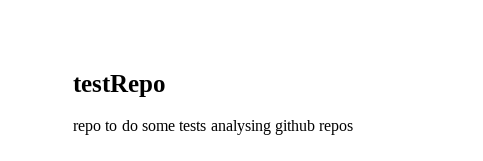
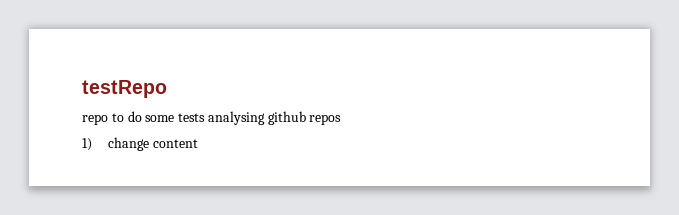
(354, 129) none -> [82,137,198,151] // 1) change content

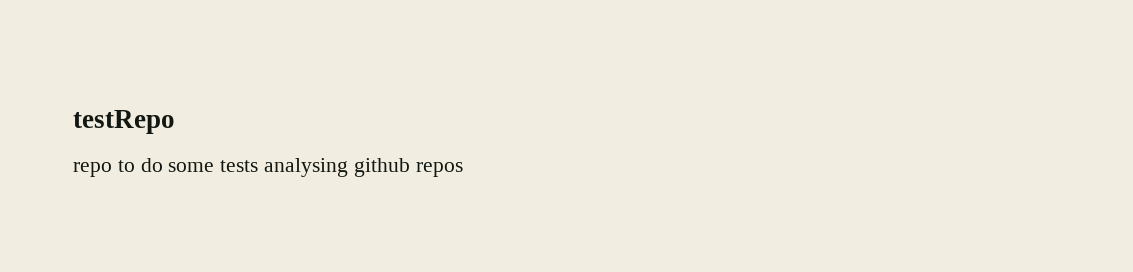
[82,137,198,151] // 1) change content -> (463, 169) none

